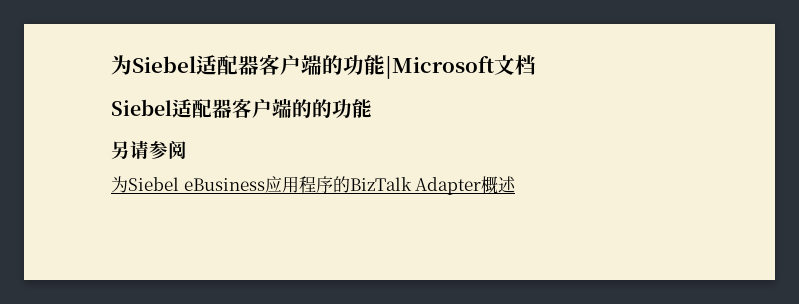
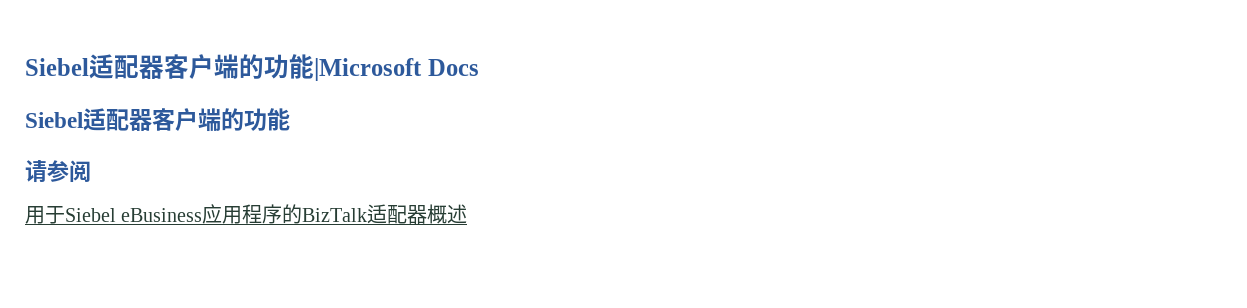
[111,55,132,75] 为 -> (25, 67) none
[494,55,536,75] [111,98,332,118] 文档 // Siebel适配器客户端的的 -> [427,59,479,76] [25,108,244,132] Docs // Siebel适配器客户端的
[111,141,130,159] 另 -> (290, 119) none
[111,176,128,193] 为 -> [25,206,65,224] 用于
[415,177,482,195] Adapter -> [367,204,428,224] 适配器

